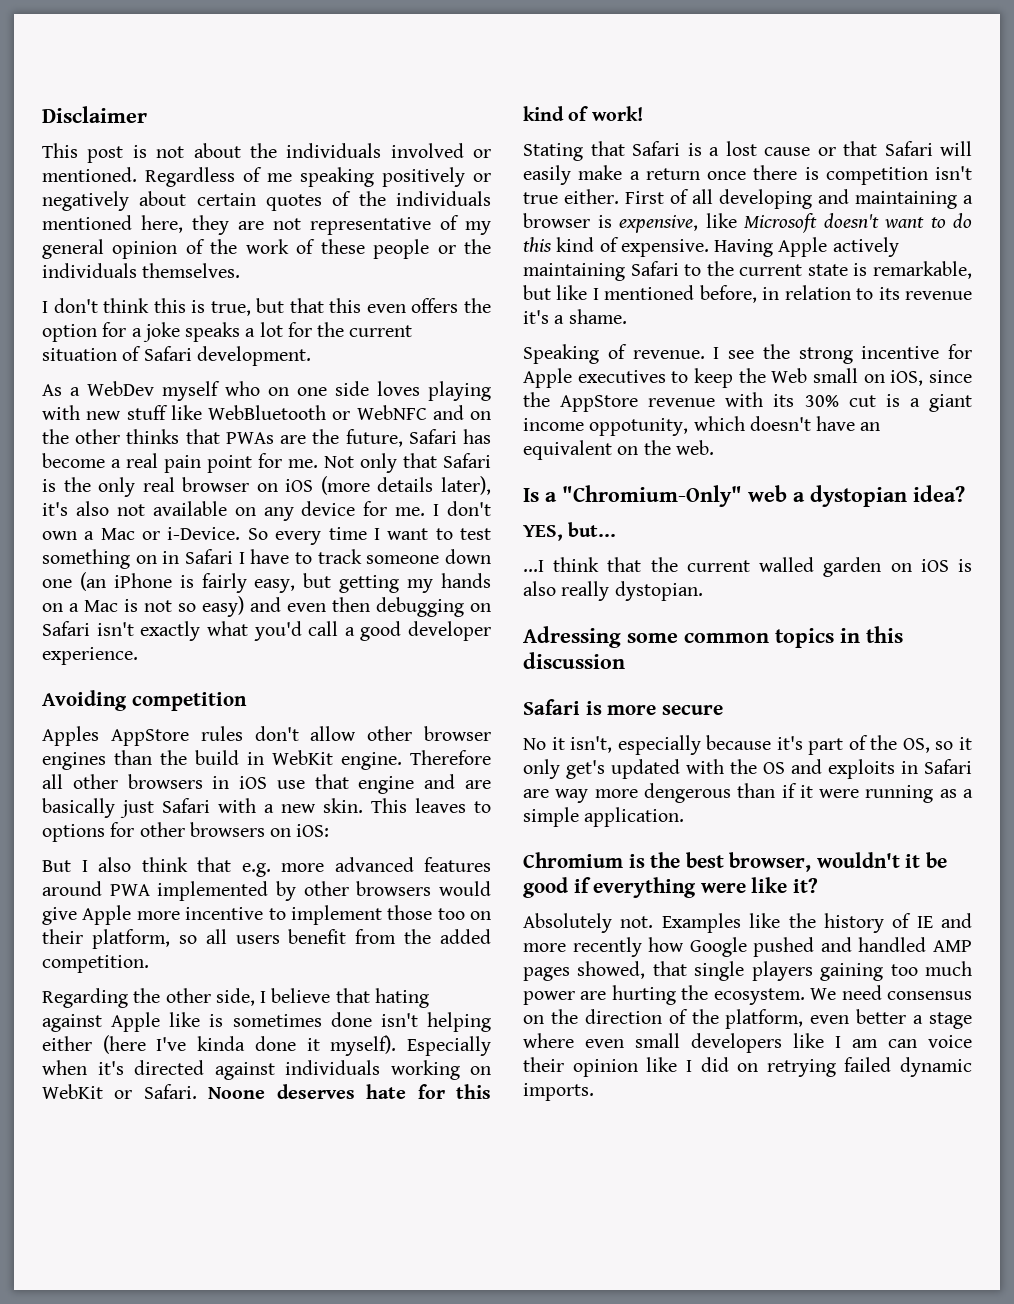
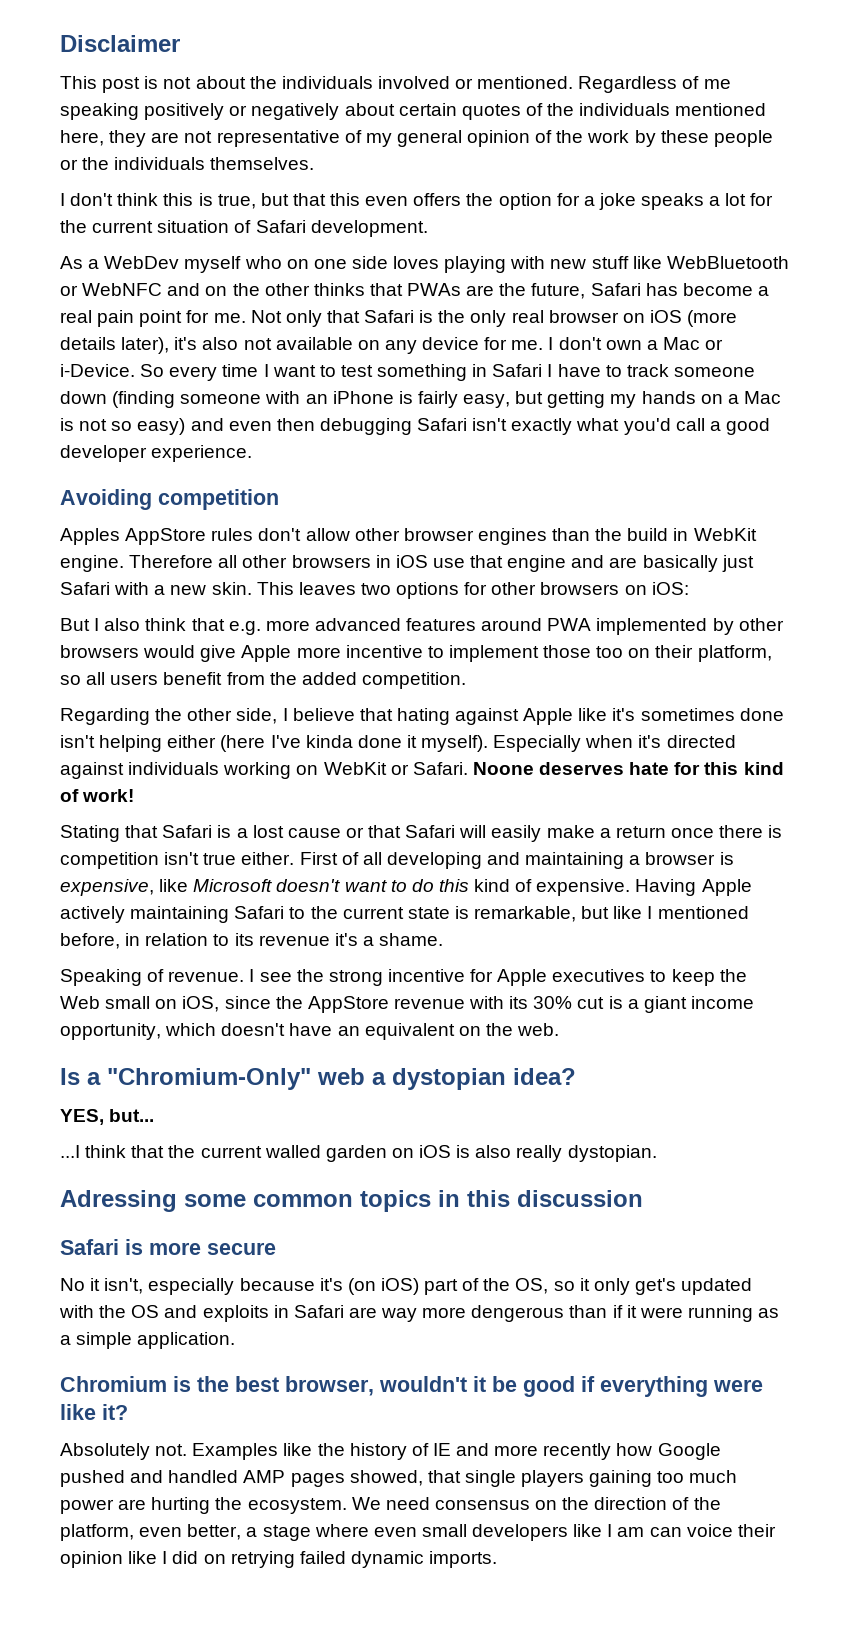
[296,239,316,254] of -> [634,130,656,147] by
[135,555,157,564] on -> (468, 372) none
[42,572,106,591] one (an -> [112,391,328,408] (finding someone with an
[470,603,491,612] on -> (412, 426) none
[474,801,491,813] to -> [360,583,391,595] two
[209,1014,224,1027] is -> [612,708,636,721] it's
[589,418,689,436] oppotunity, -> [60,1023,161,1040] opportunity,
(803, 743) none -> [347,1278,419,1295] (on iOS)
[856,1009,907,1024] better -> [187,1524,242,1540] better,

